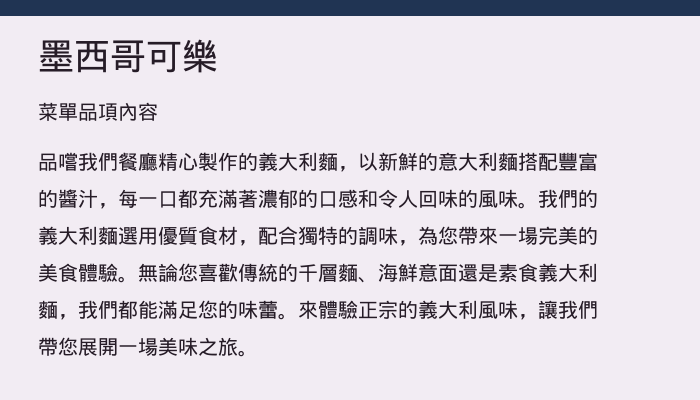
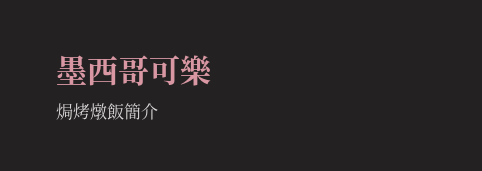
[38,102,158,121] [38,152,598,172] [38,189,598,209] [38,226,598,246] [38,263,598,283] [38,300,598,320] [38,337,258,357] 菜單品項內容 // 品嚐我們餐廳精心製作的義大利麵，以新鮮的意大利麵搭配豐富的醬汁，每一口都充滿著濃郁的口感和令人回味的風味。我們的義大利麵選用優質食材，配合獨特的調味，為您帶來一場完美的美食體驗。無論您喜歡傳統的千層麵、海鮮意面還是素食義大利麵，我們都能滿足您的味蕾。來體驗正宗的義大利風味，讓我們帶您展開一場美味之旅。 -> [56,103,158,120] 焗烤燉飯簡介

